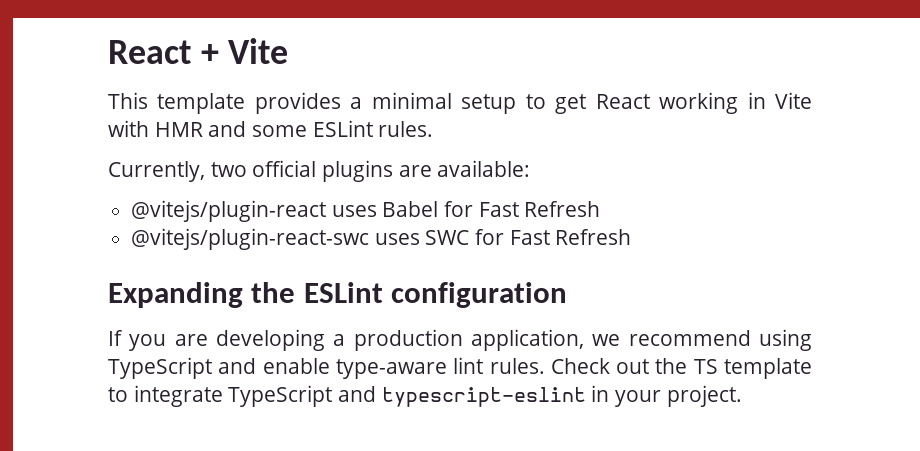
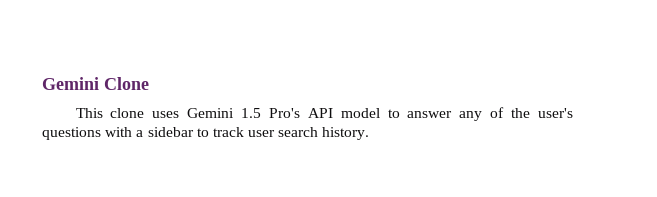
[108,38,289,64] [108,92,812,114] [108,120,434,137] [108,160,531,182] [131,200,601,222] [131,228,632,250] [108,282,568,308] [108,329,812,351] [108,357,812,379] [108,385,742,407] React + Vite // This template provides a minimal setup to get React working in Vite with HMR and some ESLint rules. // Currently, two official plugins are available: // @vitejs/plugin-react uses Babel for Fast Refresh // @vitejs/plugin-react-swc uses SWC for Fast Refresh // Expanding the ESLint configuration // If you are developing a production application, we recommend using TypeScript and enable type-aware lint rules. Check out the TS template to integrate TypeScript and typescript-eslint in your project. -> [42,77,149,90] [75,107,573,121] [42,127,370,140] Gemini Clone // This clone uses Gemini 1.5 Pro's API model to answer any of the user's questions with a sidebar to track user search history.

